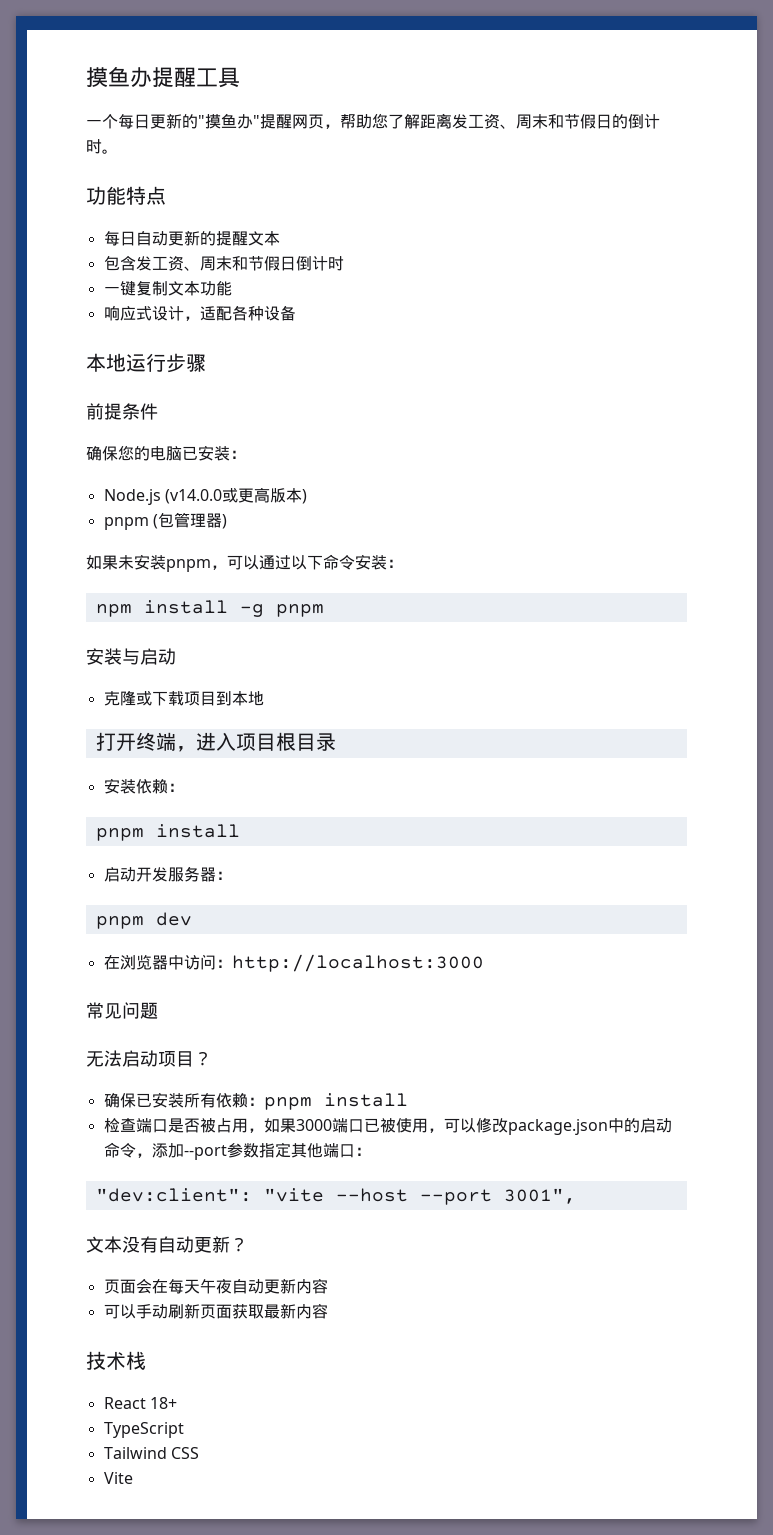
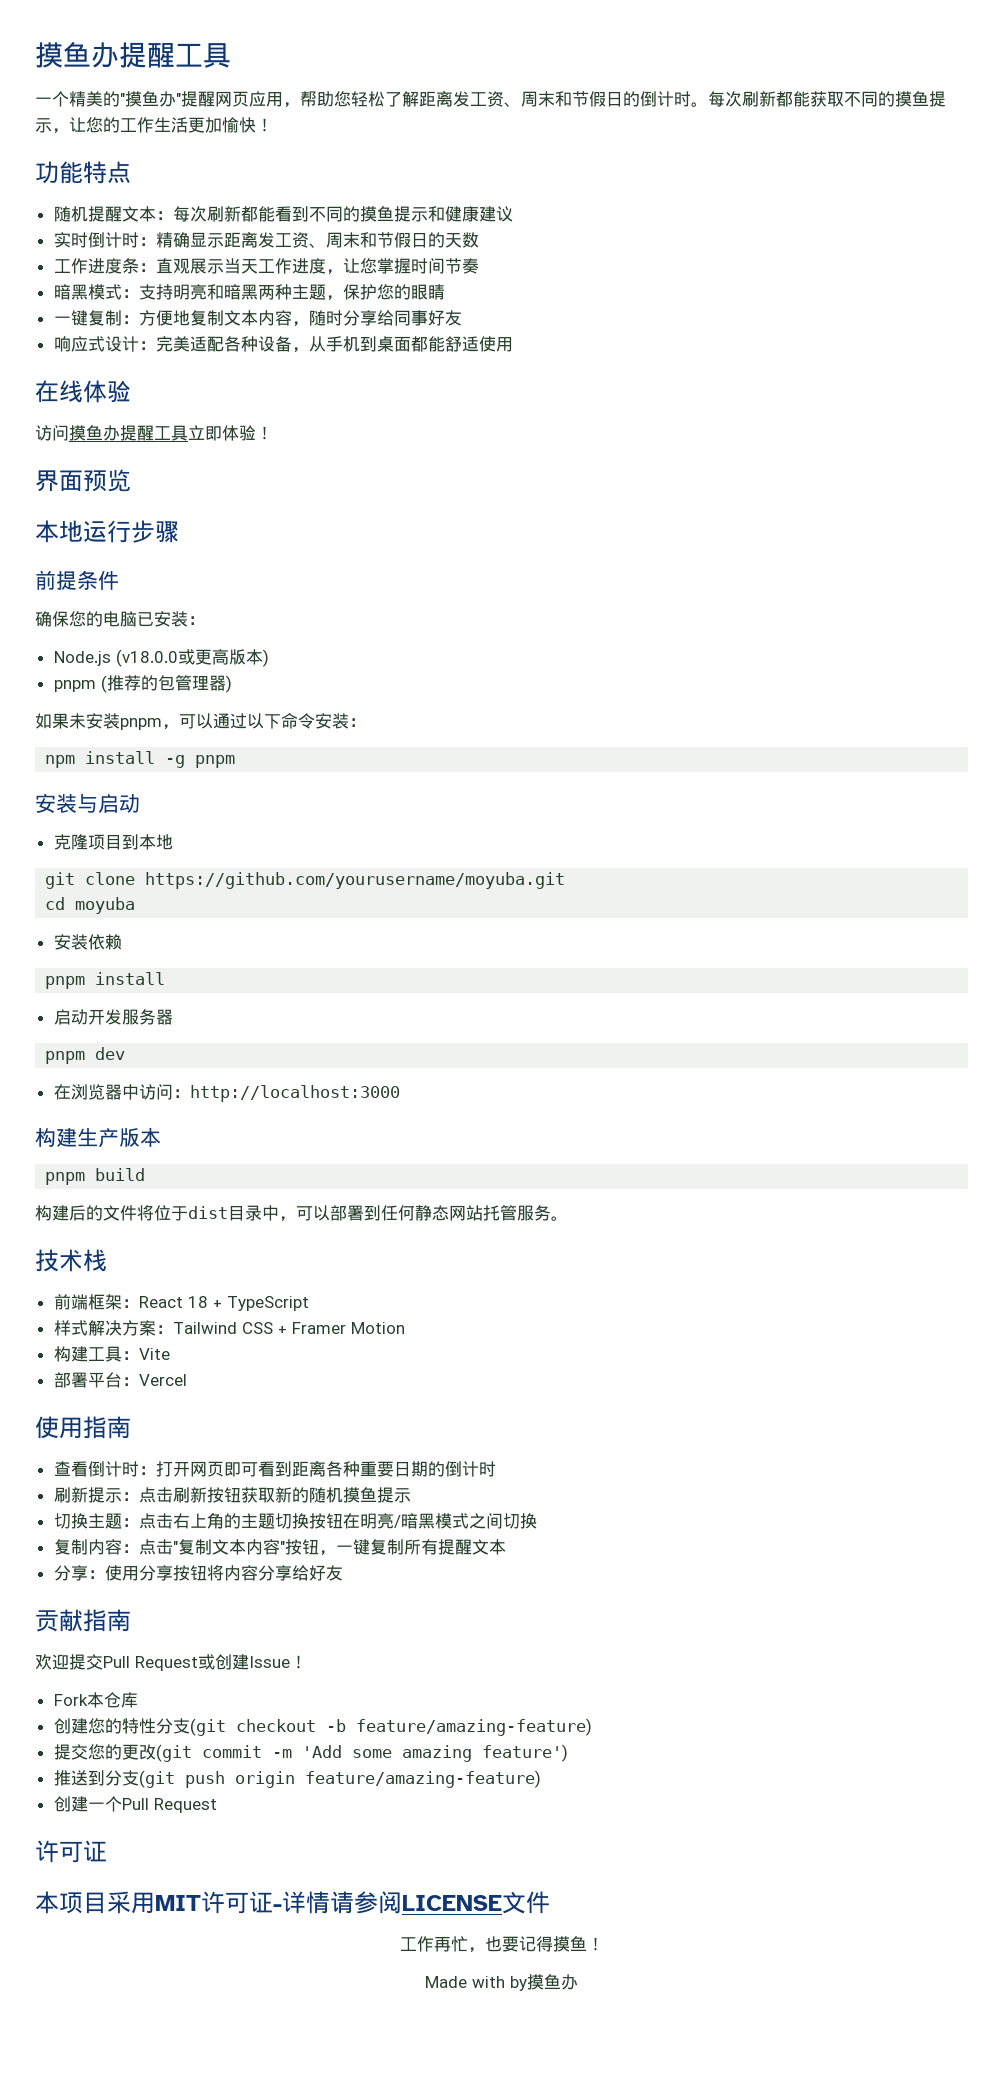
[118,113,182,129] 每日更新 -> [69,91,103,107] 精美
(324, 121) none -> [249,91,283,107] 应用
(388, 121) none -> [351,91,385,107] 轻松
(118, 151) none -> [708,91,946,107] [35,117,273,134] 每次刷新都能获取不同的摸鱼提示，让您的工作生活更加愉快！
[103,230,280,246] [103,255,344,271] [103,281,232,296] 每日自动更新的提醒文本 // 包含发工资、周末和节假日倒计时 // 一键复制文本功能 -> [53,206,513,222] [53,232,479,248] [53,258,479,275] [53,284,445,301] [53,310,462,327] 随机提醒文本：每次刷新都能看到不同的摸鱼提示和健康建议 // 实时倒计时：精确显示距离发工资、周末和节假日的天数 // 工作进度条：直观展示当天工作进度，让您掌握时间节奏 // 暗黑模式：支持明亮和暗黑两种主题，保护您的眼睛 // 一键复制：方便地复制文本内容，随时分享给同事好友
[183,316,200,321] ， -> [138,336,190,352] ：完美
(296, 313) none -> [291,336,513,353] [35,380,131,403] [35,425,273,441] [35,469,131,492] ，从手机到桌面都能舒适使用 // 在线体验 // 访问摸鱼办提醒工具立即体验！ // 界面预览
[164,489,222,504] (v14.0.0 -> [115,649,178,667] (v18.0.0
(158, 521) none -> [106,675,158,691] 推荐的
[135,691,184,706] 或下载 -> (88, 842) none
[95,732,336,752] 打开终端，进入项目根目录 -> [45,872,566,889] [45,897,136,914] git clone https://github.com/yourusername/moyuba.git // cd moyuba
[167,783,184,792] ： -> (122, 942) none
[215,871,232,880] ： -> (173, 1017) none
[86,1002,158,1019] [86,1050,212,1067] [103,1092,408,1110] [103,1117,672,1135] [103,1142,371,1160] [95,1188,576,1205] [86,1236,248,1253] [103,1278,328,1294] [103,1303,328,1319] [86,1351,146,1370] [103,1397,177,1409] [103,1422,184,1438] [103,1447,199,1459] [103,1472,133,1484] 常见问题 // 无法启动项目？ // 确保已安装所有依赖：pnpm install // 检查端口是否被占用，如果3000端口已被使用，可以修改package.json中的启动命令，添加--port参数指定其他端口： // "dev:client": "vite --host --port 3001", // 文本没有自动更新？ // 页面会在每天午夜自动更新内容 // 可以手动刷新页面获取最新内容 // 技术栈 // React 18+ // TypeScript // Tailwind CSS // Vite -> [35,1127,161,1148] [45,1168,146,1185] [35,1205,568,1222] [35,1249,107,1272] [53,1294,309,1311] [53,1320,405,1336] [53,1346,170,1362] [53,1372,187,1388] [35,1416,131,1439] [53,1461,496,1477] [53,1487,411,1503] [53,1512,537,1529] [53,1539,506,1556] [53,1565,343,1581] [35,1609,131,1632] [35,1654,307,1671] [53,1692,138,1708] [53,1718,592,1736] [53,1744,568,1762] [53,1770,541,1788] [53,1796,217,1813] [35,1840,107,1863] [35,1891,550,1914] [399,1936,604,1953] [425,1974,578,1991] 构建生产版本 // pnpm build // 构建后的文件将位于dist目录中，可以部署到任何静态网站托管服务。 // 技术栈 // 前端框架：React 18 + TypeScript // 样式解决方案：Tailwind CSS + Framer Motion // 构建工具：Vite // 部署平台：Vercel // 使用指南 // 查看倒计时：打开网页即可看到距离各种重要日期的倒计时 // 刷新提示：点击刷新按钮获取新的随机摸鱼提示 // 切换主题：点击右上角的主题切换按钮在明亮/暗黑模式之间切换 // 复制内容：点击"复制文本内容"按钮，一键复制所有提醒文本 // 分享：使用分享按钮将内容分享给好友 // 贡献指南 // 欢迎提交Pull Request或创建Issue！ // Fork本仓库 // 创建您的特性分支(git checkout -b feature/amazing-feature) // 提交您的更改(git commit -m 'Add some amazing feature') // 推送到分支(git push origin feature/amazing-feature) // 创建一个Pull Request // 许可证 // 本项目采用MIT许可证-详情请参阅LICENSE文件 // 工作再忙，也要记得摸鱼！ // Made with by摸鱼办

